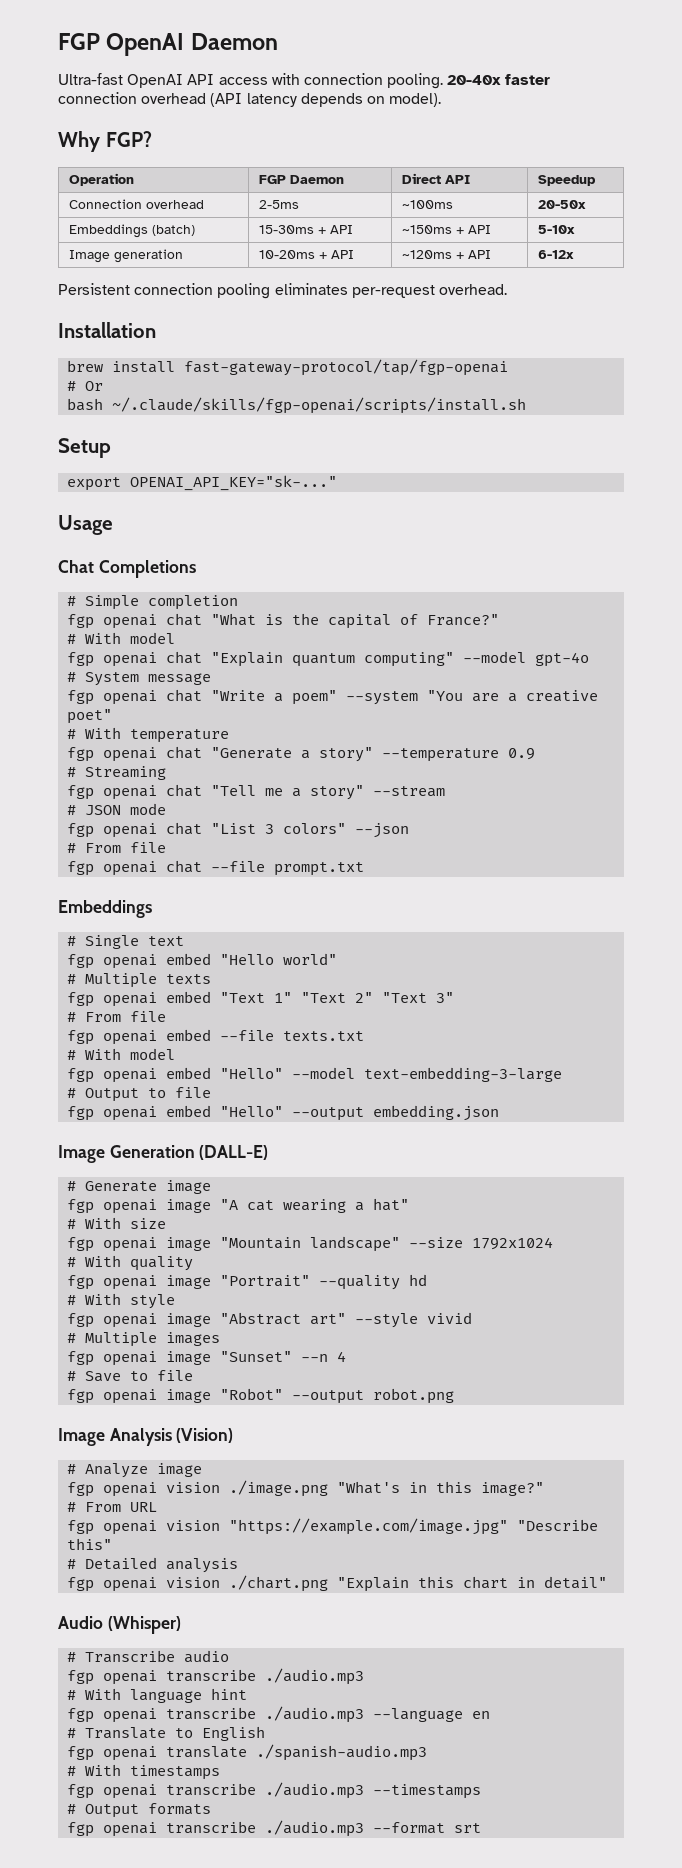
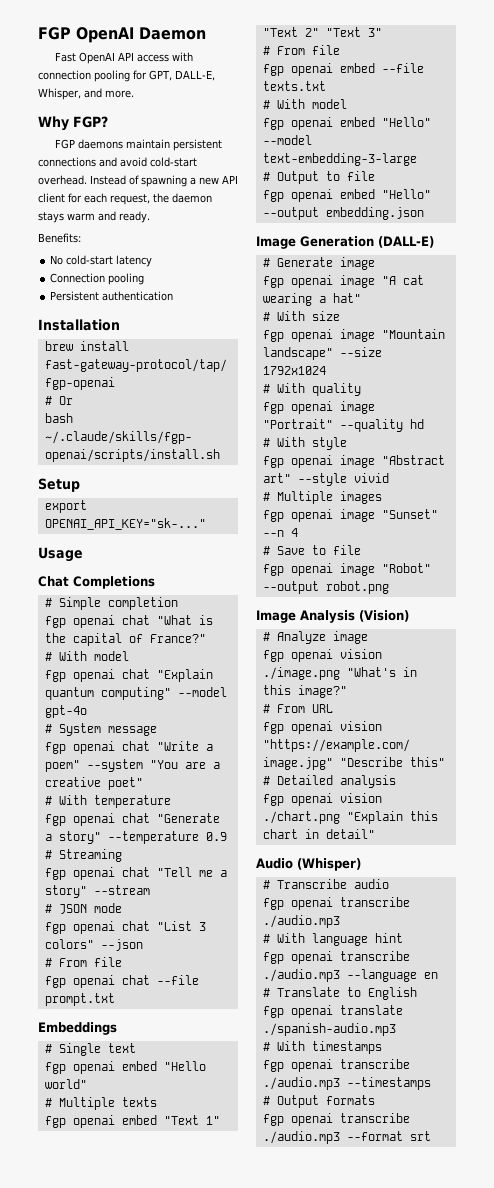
[58,73,123,85] Ultra-fast -> [55,52,77,62] Fast
[387,73,551,89] [58,92,442,107] [58,131,152,152] [68,173,134,186] [258,175,344,184] [401,173,470,184] [537,175,596,186] [68,199,204,209] [258,200,299,209] [401,200,453,209] [537,200,586,209] [68,224,195,238] [258,225,353,234] [401,225,491,234] [537,225,575,234] [68,249,183,263] [258,250,354,259] [401,250,491,259] [537,250,574,259] [58,283,507,299] pooling. 20-40x faster connection overhead (API latency depends on model). // Why FGP? // Operation | FGP Daemon | Direct API | Speedup // Connection overhead | 2-5ms | ~100ms | 20-50x // Embeddings (batch) | 15-30ms + API | ~150ms + API | 5-10x // Image generation | 10-20ms + API | ~120ms + API | 6-12x // Persistent connection pooling eliminates per-request overhead. -> [94,70,215,82] [38,88,134,100] [38,116,108,131] [55,139,223,151] [38,157,197,167] [38,175,238,187] [38,193,212,205] [38,211,150,223] [38,233,81,243] [50,255,153,267] [50,273,145,285] [50,291,174,301] pooling for GPT, DALL-E, Whisper, and more. // Why FGP? // FGP daemons maintain persistent connections and avoid cold-start overhead. Instead of spawning a new API client for each request, the daemon stays warm and ready. // Benefits: // No cold-start latency // Connection pooling // Persistent authentication

